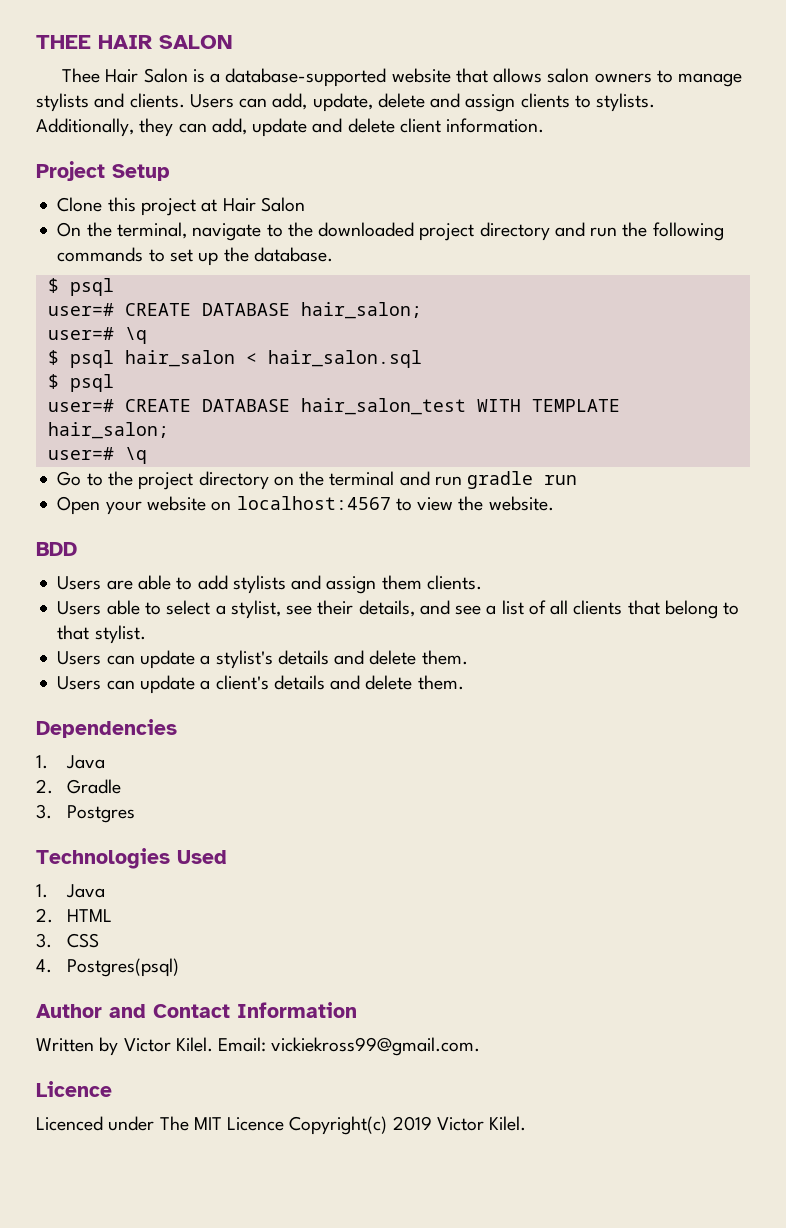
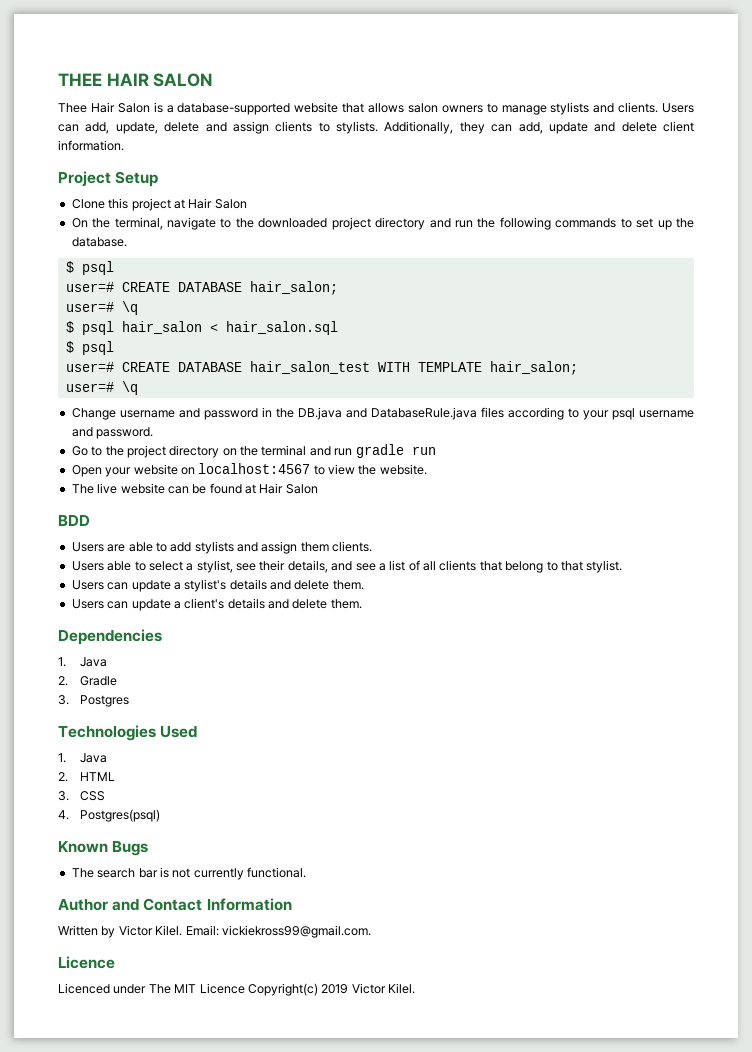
(147, 455) none -> [71,407,694,420] [71,427,154,439] // Change username and password in the DB.java and DatabaseRule.java files according to your psql username and password.
(554, 503) none -> [71,483,318,494] // The live website can be found at Hair Salon
(179, 967) none -> [58,841,149,856] [71,867,306,880] // Known Bugs // The search bar is not currently functional.

